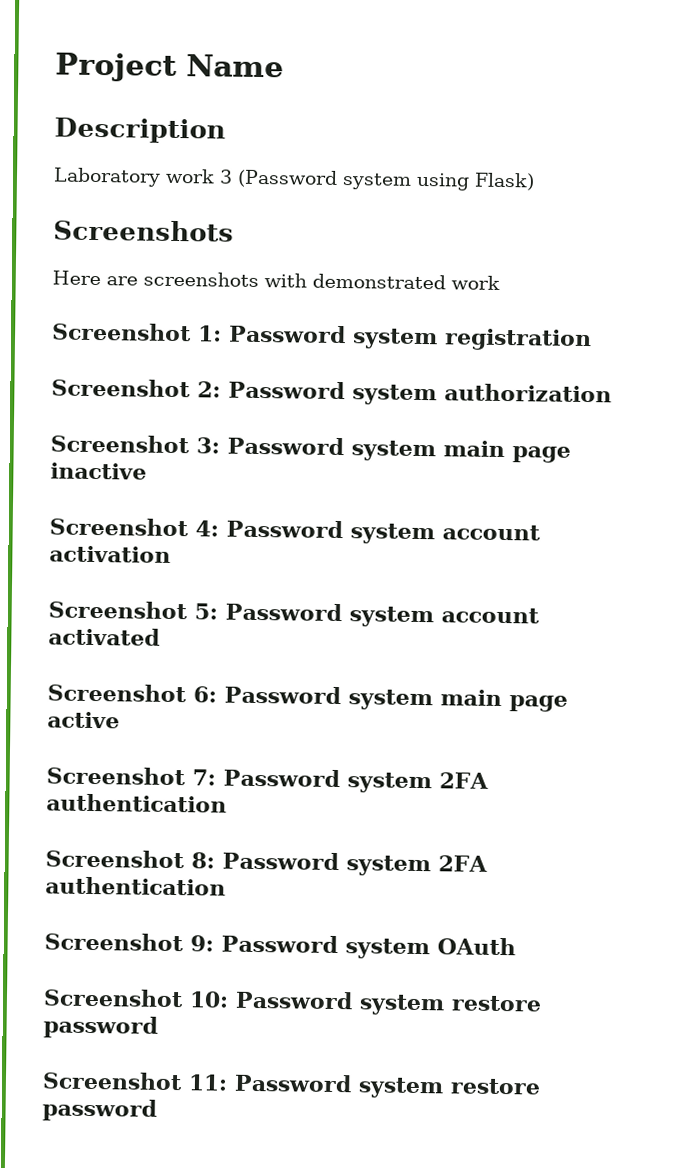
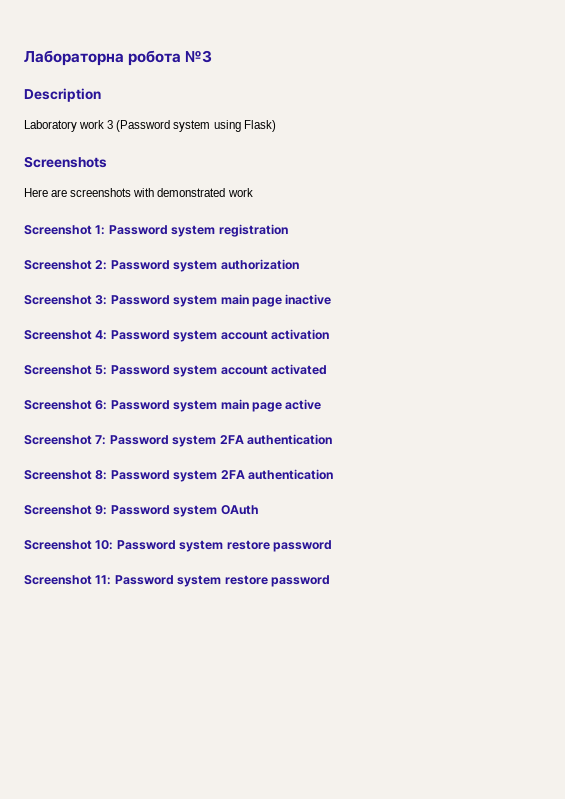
[55,52,284,82] Project Name -> [24,50,213,66] Лабораторна робота №3

